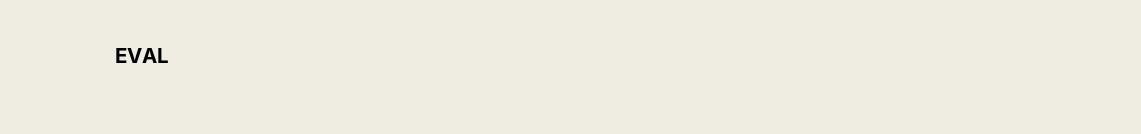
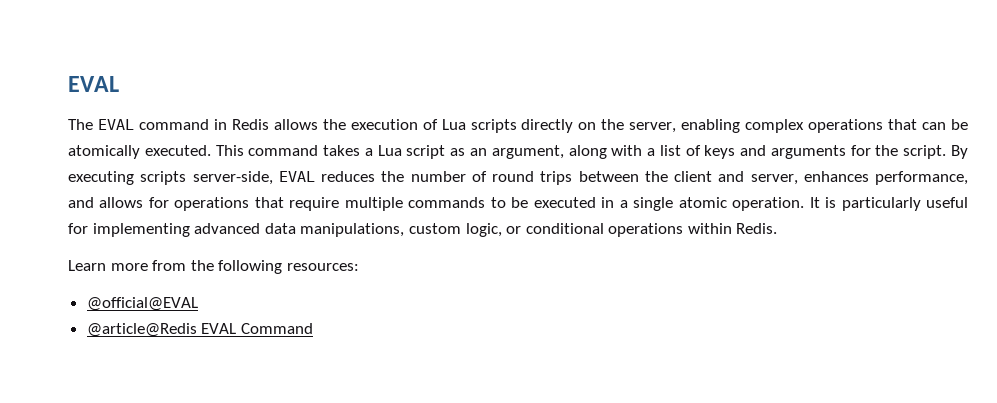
[115,48,169,63] EVAL -> [68,76,119,92] [68,119,969,133] [68,145,968,159] [68,171,968,185] [68,197,969,211] [68,223,778,237] [68,260,359,274] [86,297,198,311] [86,323,313,337] EVAL // The EVAL command in Redis allows the execution of Lua scripts directly on the server, enabling complex operations that can be atomically executed. This command takes a Lua script as an argument, along with a list of keys and arguments for the script. By executing scripts server-side, EVAL reduces the number of round trips between the client and server, enhances performance, and allows for operations that require multiple commands to be executed in a single atomic operation. It is particularly useful for implementing advanced data manipulations, custom logic, or conditional operations within Redis. // Learn more from the following resources: // @official@EVAL // @article@Redis EVAL Command

